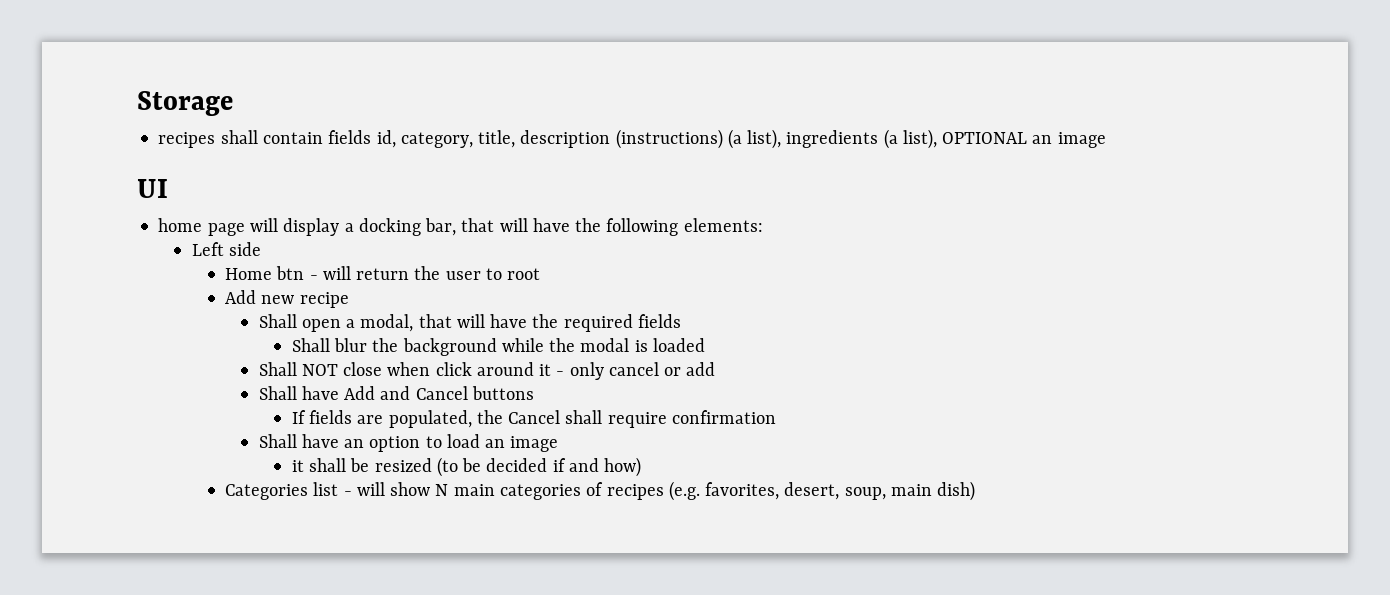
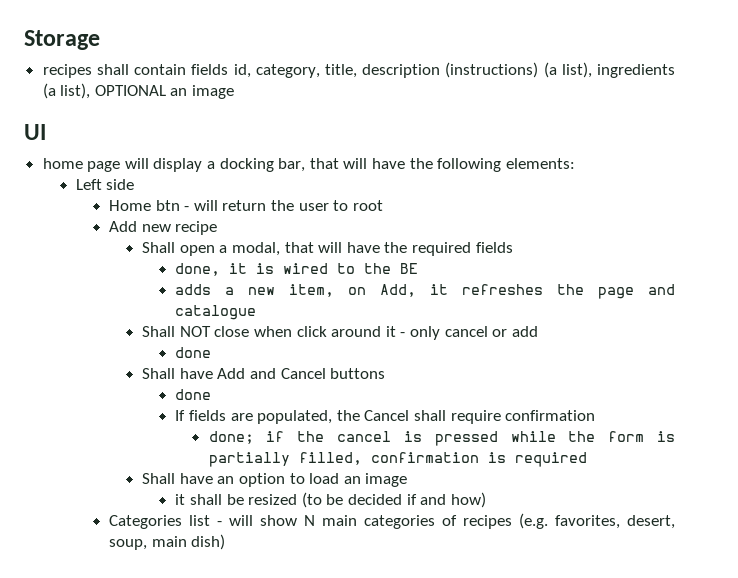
[291,338,705,356] Shall blur the background while the modal is loaded -> [175,263,419,276] [175,284,675,299] [175,305,257,320] done, it is wired to the BE // adds a new item, on Add, it refreshes the page and catalogue
(716, 369) none -> [175,347,212,358] // done
(534, 393) none -> [175,389,212,400] // done
(776, 417) none -> [208,431,675,446] [208,452,587,467] // done; if the cancel is pressed while the form is partially filled, confirmation is required

